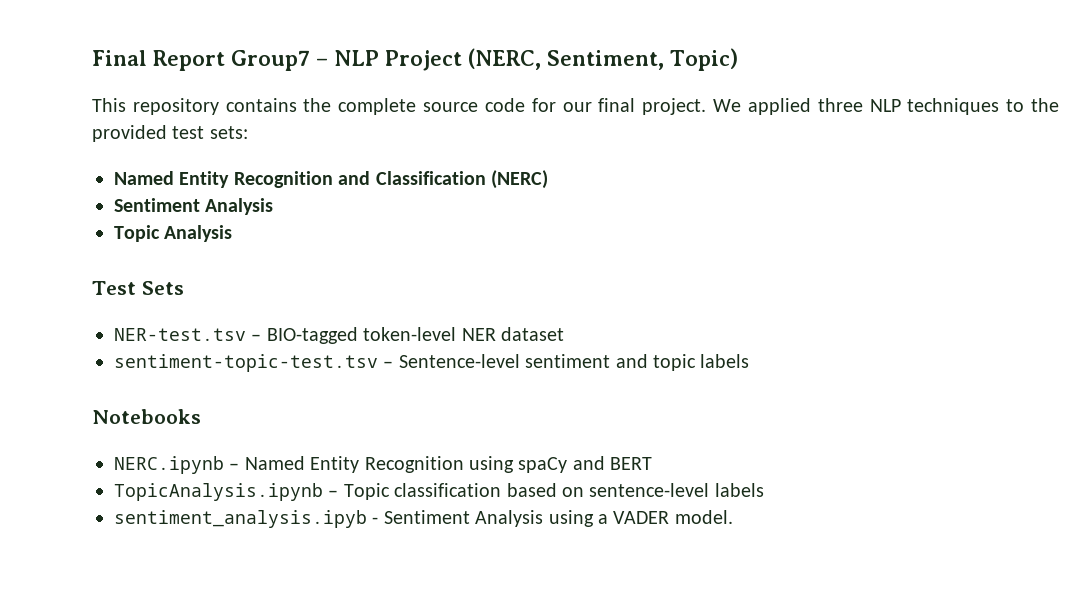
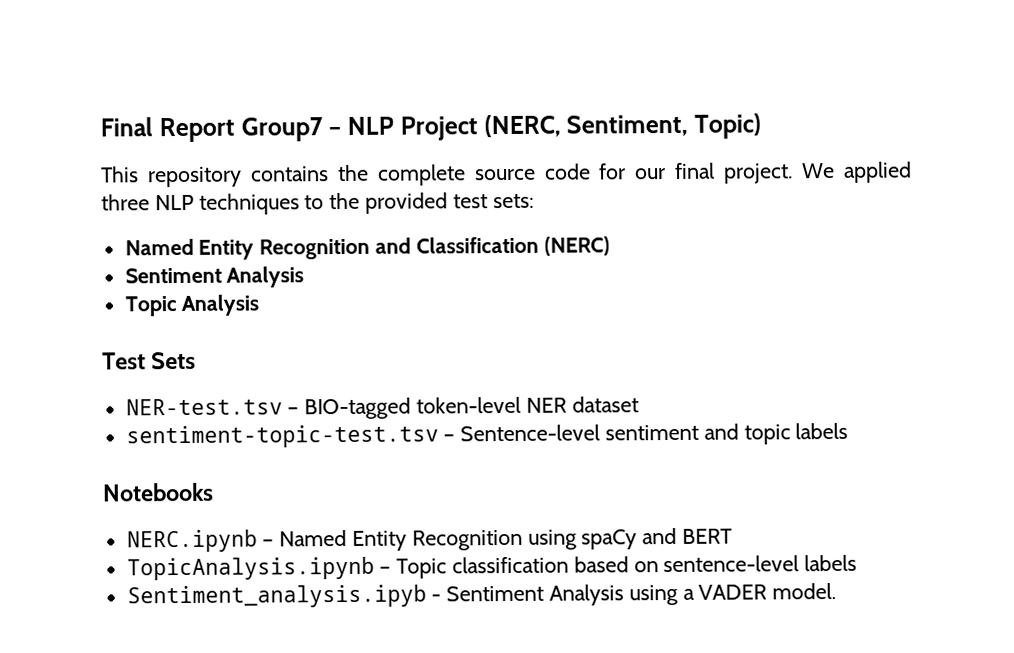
[114,510,367,528] sentiment_analysis.ipyb -> [126,584,427,609] Sentiment_analysis.ipyb

